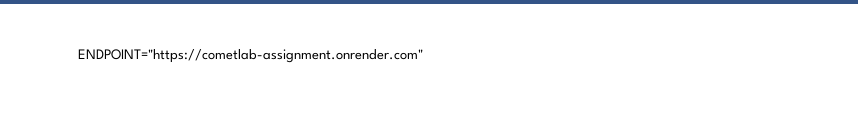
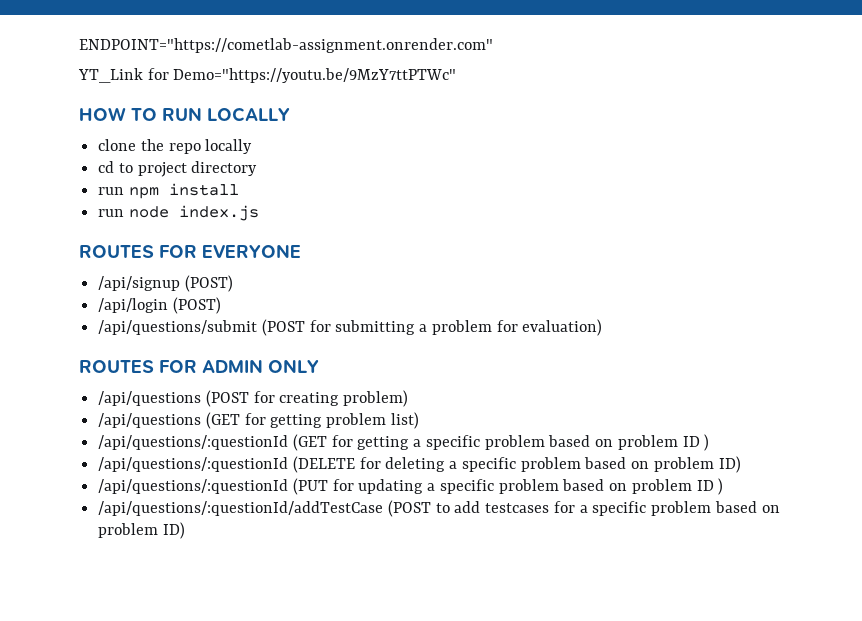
(423, 56) none -> [78,68,457,83] [79,107,290,122] [98,139,253,154] [98,161,258,177] [98,183,239,199] [98,205,259,221] [79,244,301,258] [98,275,233,292] [98,297,221,314] [98,319,603,336] [79,359,319,373] [98,390,409,407] [98,412,419,429] [98,434,710,451] [98,456,741,473] [98,478,724,495] [98,500,780,517] [98,522,185,539] // YT_Link for Demo="https://youtu.be/9MzY7ttPTWc" // HOW TO RUN LOCALLY // clone the repo locally // cd to project directory // run npm install // run node index.js // ROUTES FOR EVERYONE // /api/signup (POST) // /api/login (POST) // /api/questions/submit (POST for submitting a problem for evaluation) // ROUTES FOR ADMIN ONLY // /api/questions (POST for creating problem) // /api/questions (GET for getting problem list) // /api/questions/:questionId (GET for getting a specific problem based on problem ID ) // /api/questions/:questionId (DELETE for deleting a specific problem based on problem ID) // /api/questions/:questionId (PUT for updating a specific problem based on problem ID ) // /api/questions/:questionId/addTestCase (POST to add testcases for a specific problem based on problem ID)

